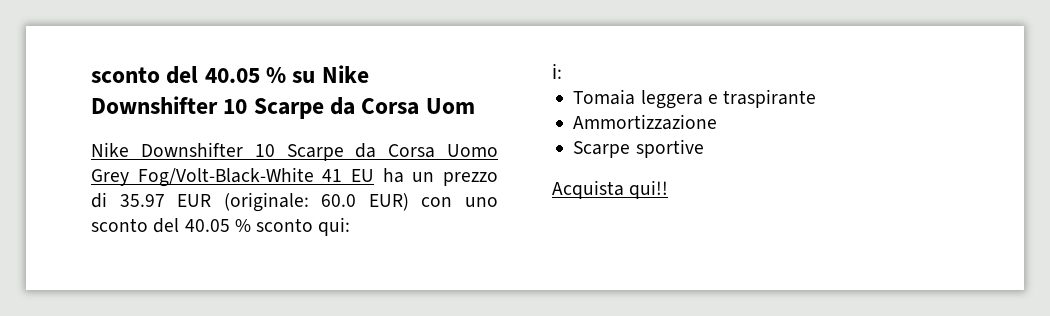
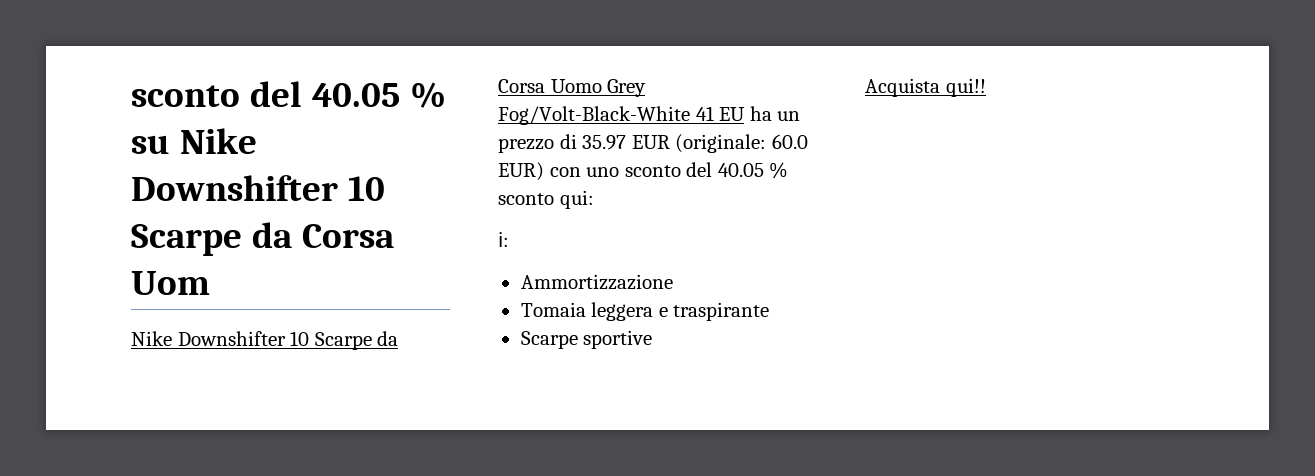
(562, 71) none -> [520,274,673,290] // Ammortizzazione
[573,114,718,130] // Ammortizzazione -> (770, 311) none

